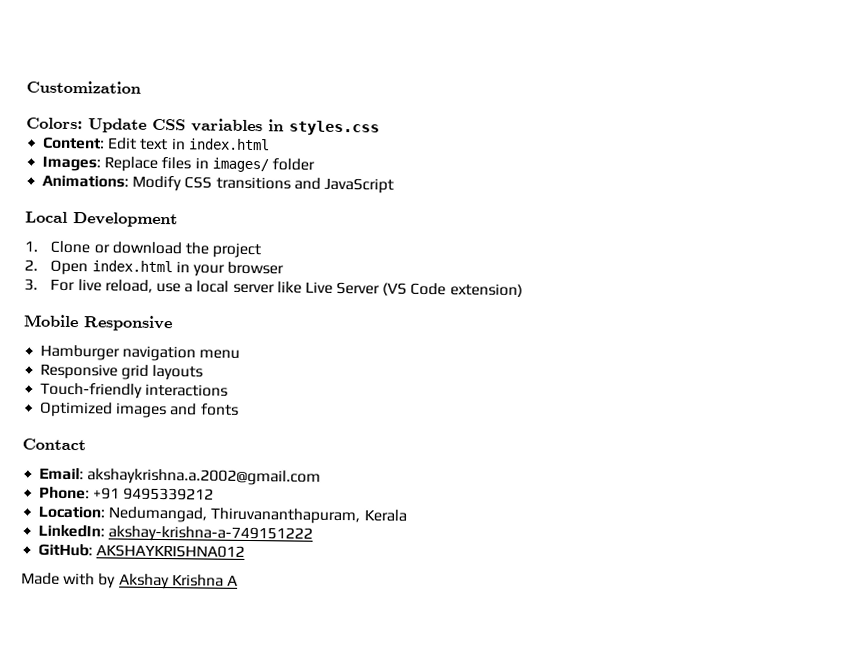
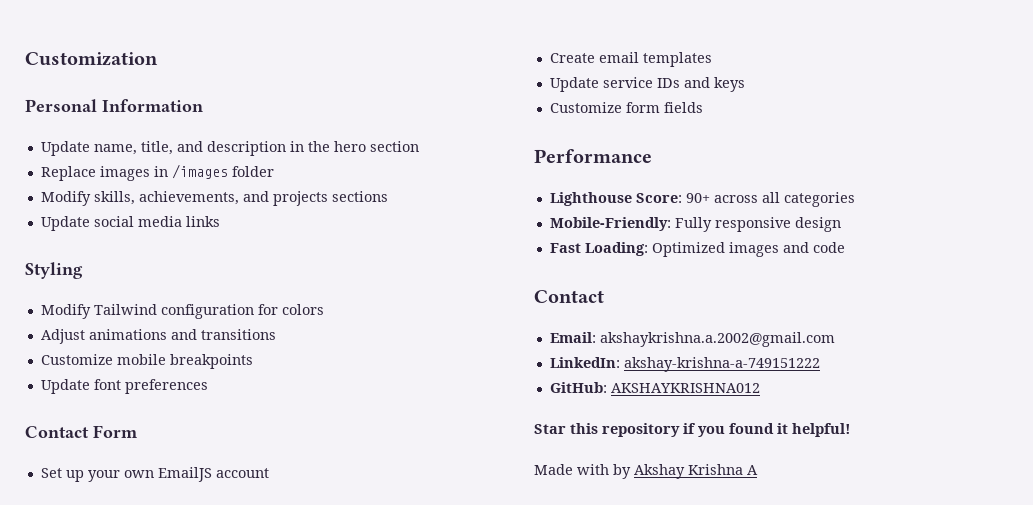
[26,117,380,136] [42,136,270,151] [42,155,315,173] [42,174,394,194] [25,211,178,228] [24,240,262,259] [24,259,285,277] [24,278,523,298] [24,314,173,332] [40,344,241,362] [40,363,204,381] [40,382,229,399] Colors: Update CSS variables in styles.css // Content: Edit text in index.html // Images: Replace files in images/ folder // Animations: Modify CSS transitions and JavaScript // Local Development // 1. Clone or download the project // 2. Open index.html in your browser // 3. For live reload, use a local server like Live Server (VS Code extension) // Mobile Responsive // Hamburger navigation menu // Responsive grid layouts // Touch-friendly interactions // -> [25,99,203,112] [40,141,419,156] [40,164,274,181] [40,191,388,206] [40,216,220,231] [25,262,83,279] [40,304,324,319] [40,329,276,344] [40,354,253,369] [40,379,208,394] [25,425,138,438] [40,467,269,482] [549,52,712,67] [549,77,745,92] [549,102,703,113] [534,149,652,163] [549,192,855,207] [549,217,841,232] [549,242,648,256] Personal Information // Update name, title, and description in the hero section // Replace images in /images folder // Modify skills, achievements, and projects sections // Update social media links // Styling // Modify Tailwind configuration for colors // Adjust animations and transitions // Customize mobile breakpoints // Update font preferences // Contact Form // Set up your own EmailJS account // Create email templates // Update service IDs and keys // Customize form fields // Performance // Lighthouse Score: 90+ across all categories // Mobile-Friendly: Fully responsive design // Fast Loading:
[200,403,239,416] fonts -> [812,242,845,253] code
[39,486,215,501] [38,505,407,525] [38,524,314,543] [38,543,246,558] Phone: +91 9495339212 // Location: Nedumangad, Thiruvananthapuram, Kerala // LinkedIn: akshay-krishna-a-749151222 // GitHub: AKSHAYKRISHNA012 -> [549,357,820,372] [549,382,760,393] [534,423,851,437] LinkedIn: akshay-krishna-a-749151222 // GitHub: AKSHAYKRISHNA012 // Star this repository if you found it helpful!

